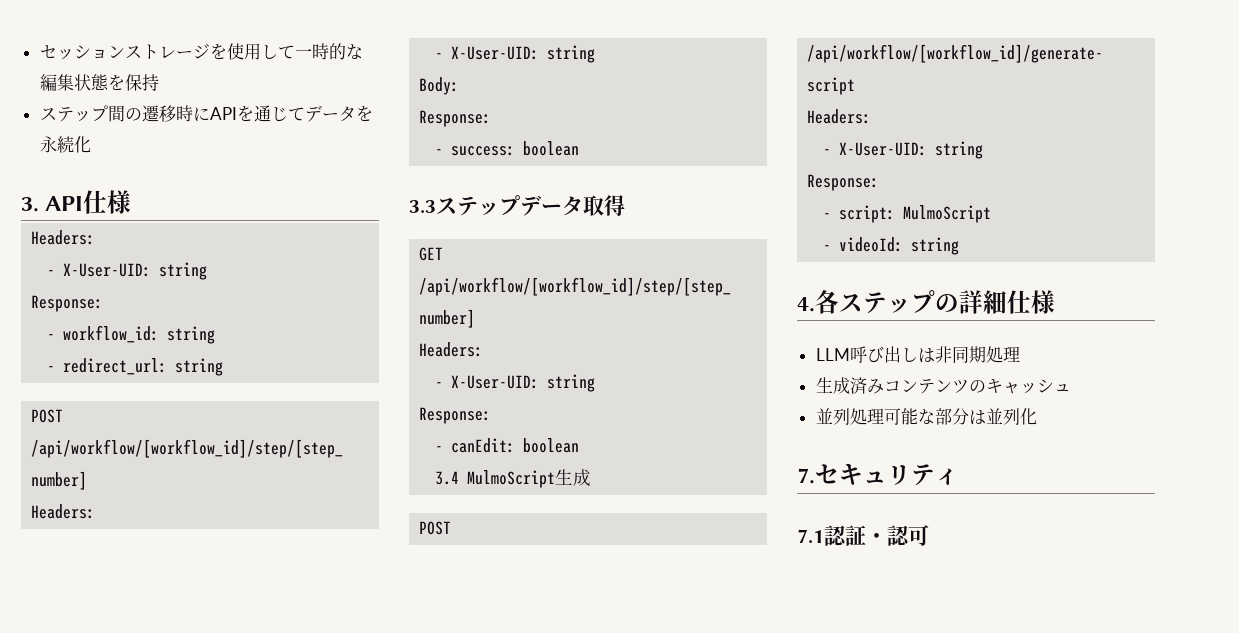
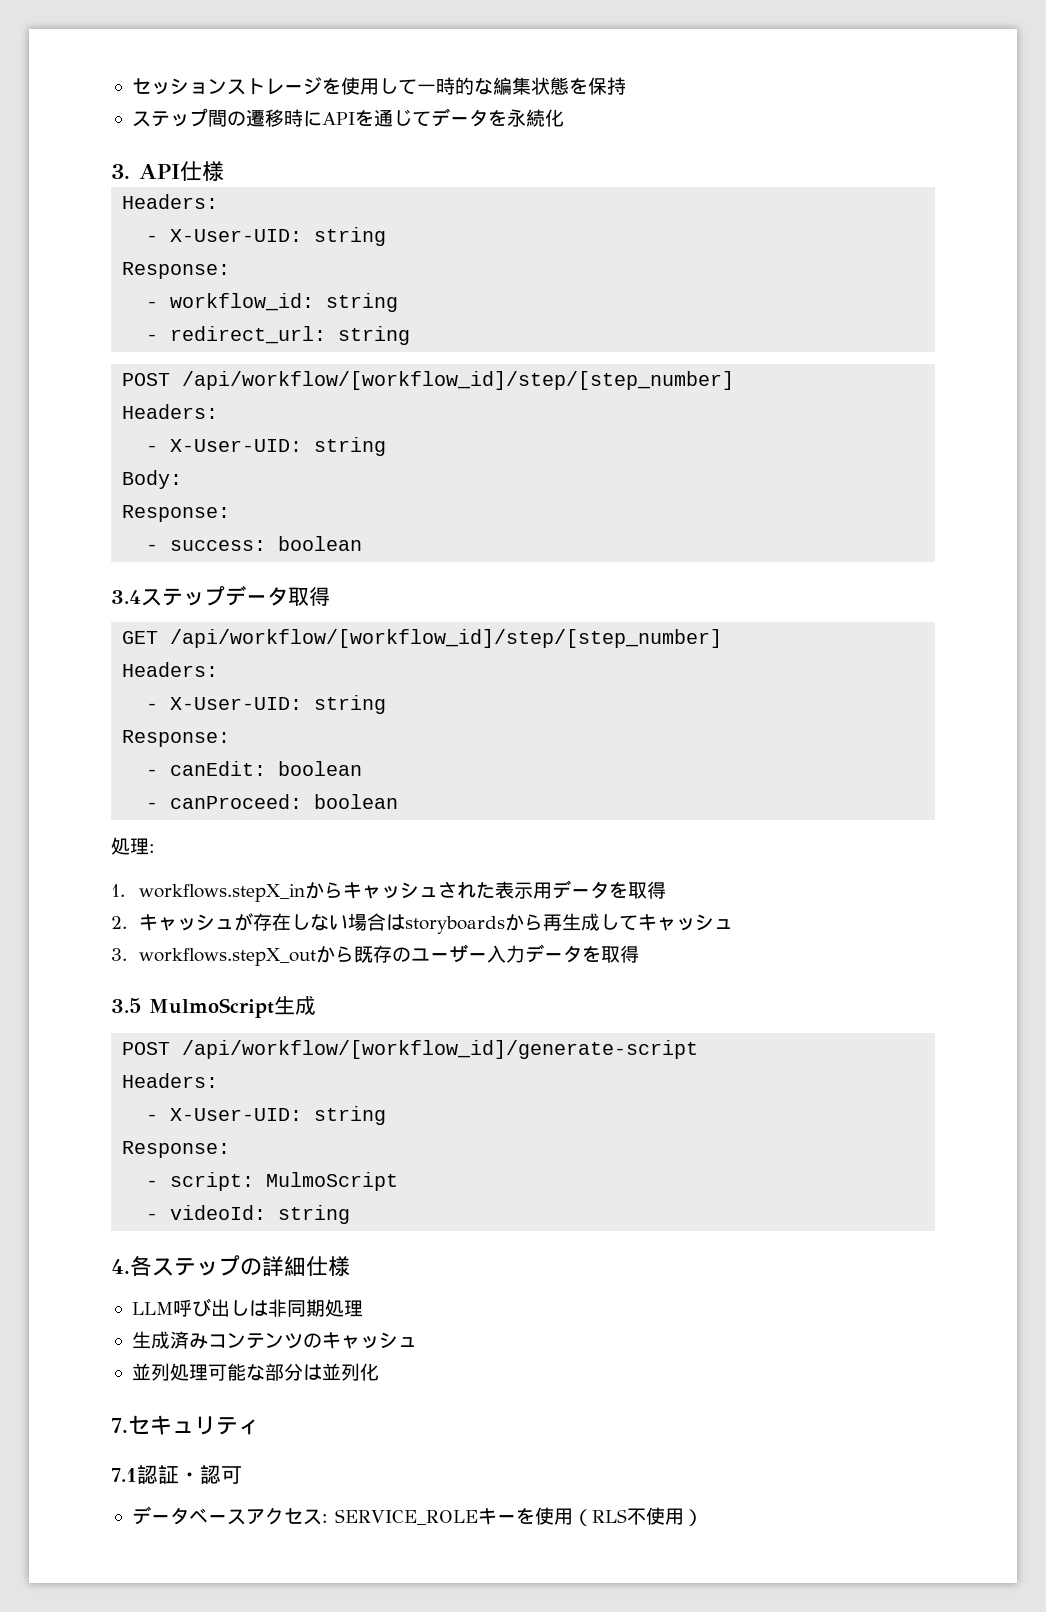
[409,200,436,213] 3.3 -> [111,590,141,604] 3.4
[435,471,460,485] 3.4 -> [146,794,399,809] [111,837,155,855] [111,880,666,902] [111,913,733,934] [111,944,639,966] [111,998,141,1013] - canProceed: boolean // 処理: // 1. workflows.stepX_inからキャッシュされた表示用データを取得 // 2.キャッシュが存在しない場合はstoryboardsから再生成してキャッシュ // 3. workflows.stepX_outから既存のユーザー入力データを取得 // 3.5
(929, 535) none -> [131,1506,703,1526] // データベースアクセス: SERVICE_ROLEキーを使用（RLS不使用）

